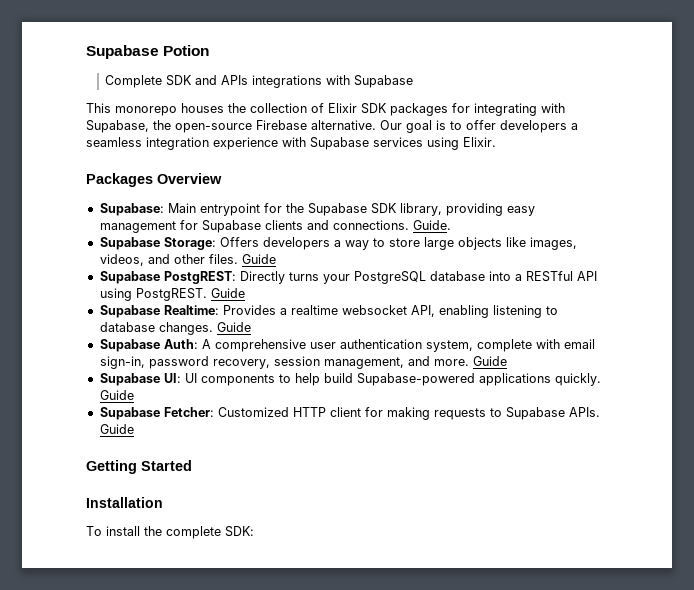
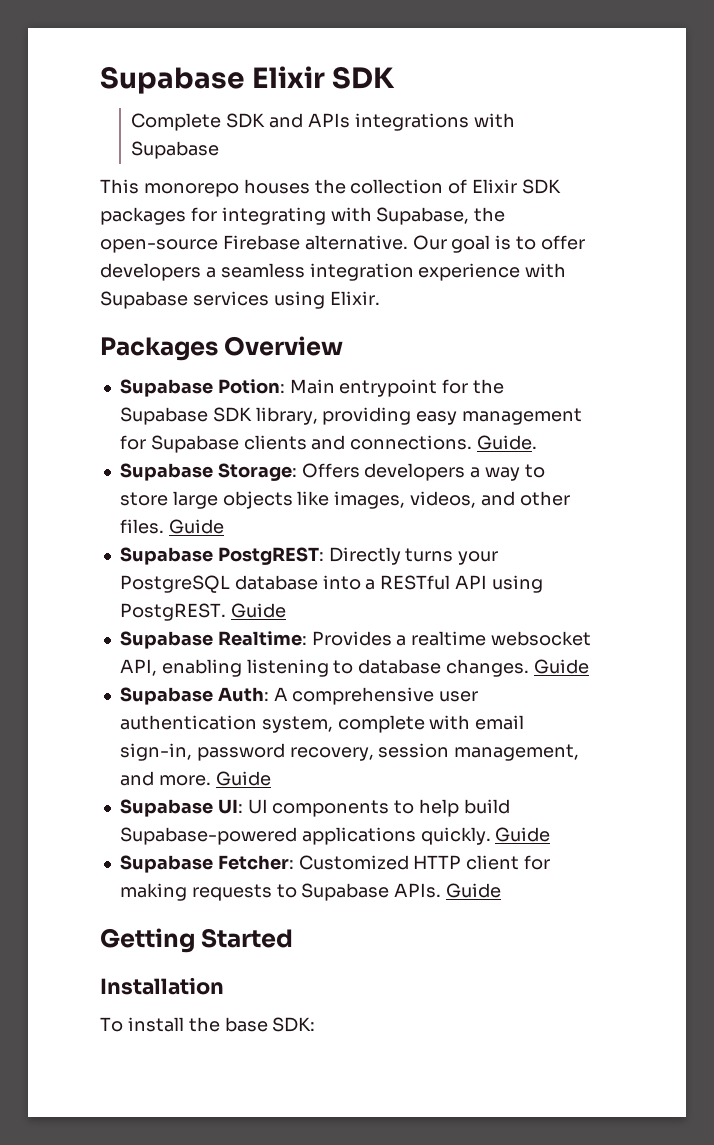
[86,45,210,59] Supabase Potion -> [100,66,396,94] Supabase Elixir SDK
[99,203,164,216] Supabase: -> [119,379,285,397] Supabase Potion:
[166,526,221,539] complete -> [224,1017,268,1032] base

